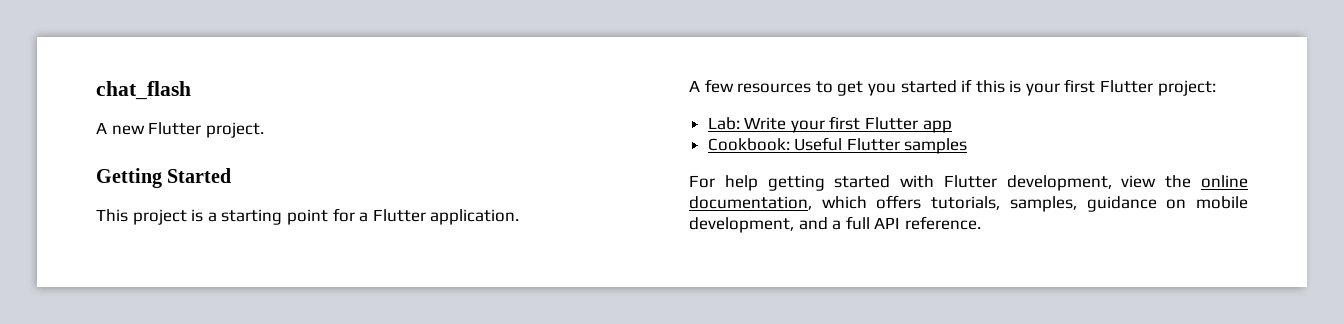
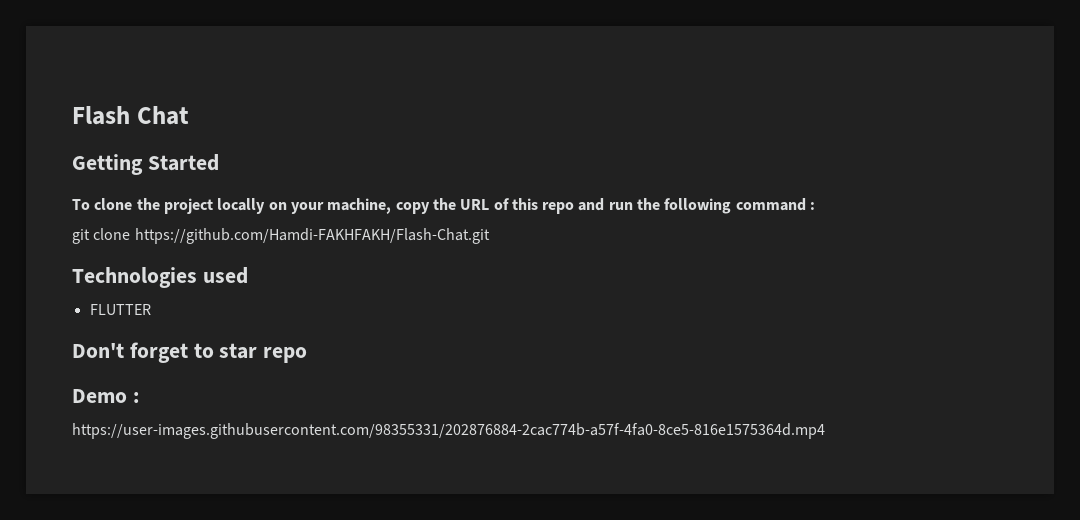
[96,81,191,100] [96,122,264,138] [96,168,232,188] [96,208,520,225] [689,79,1216,96] [707,116,952,133] [707,137,968,154] [689,175,1248,191] [689,195,1248,212] [689,216,981,233] chat_flash // A new Flutter project. // Getting Started // This project is a starting point for a Flutter application. // A few resources to get you started if this is your first Flutter project: // Lab: Write your first Flutter app // Cookbook: Useful Flutter samples // For help getting started with Flutter development, view the online documentation, which offers tutorials, samples, guidance on mobile development, and a full API reference. -> [72,106,189,125] [72,154,219,175] [72,198,816,214] [72,228,490,244] [72,267,248,288] [89,304,151,315] [72,342,308,363] [72,389,139,403] [72,423,825,439] Flash Chat // Getting Started // To clone the project locally on your machine, copy the URL of this repo and run the following command : // git clone https://github.com/Hamdi-FAKHFAKH/Flash-Chat.git // Technologies used // FLUTTER // Don't forget to star repo // Demo : // https://user-images.githubusercontent.com/98355331/202876884-2cac774b-a57f-4fa0-8ce5-816e1575364d.mp4

